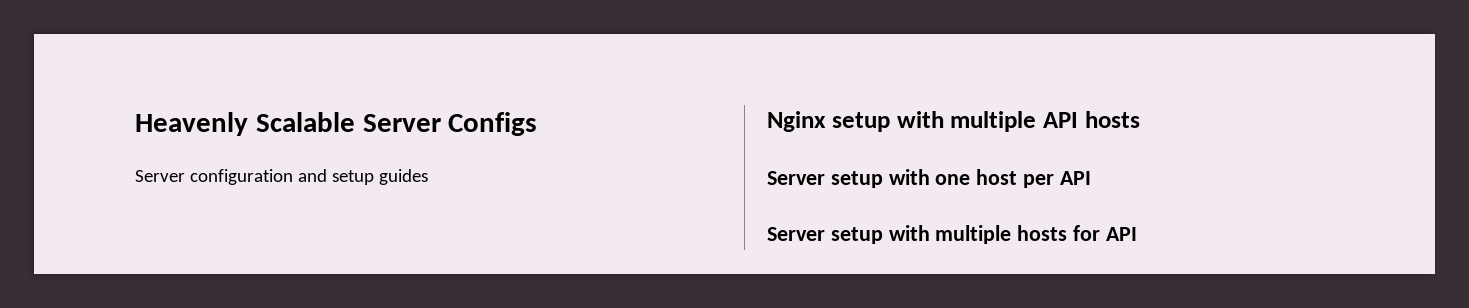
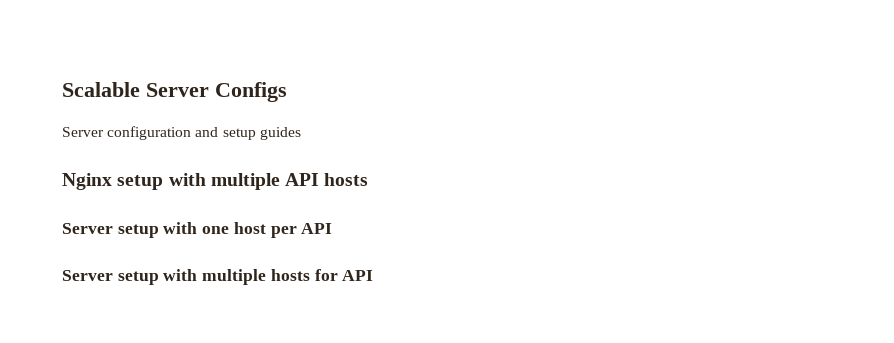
[135,112,248,136] Heavenly -> (62, 89) none

